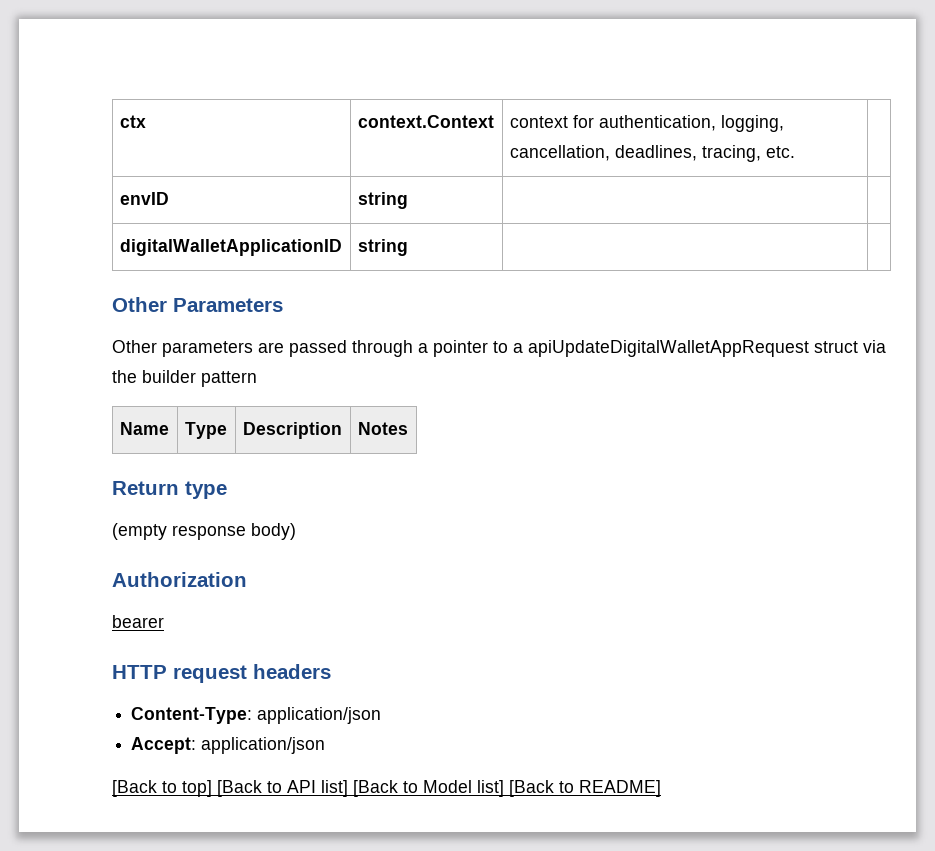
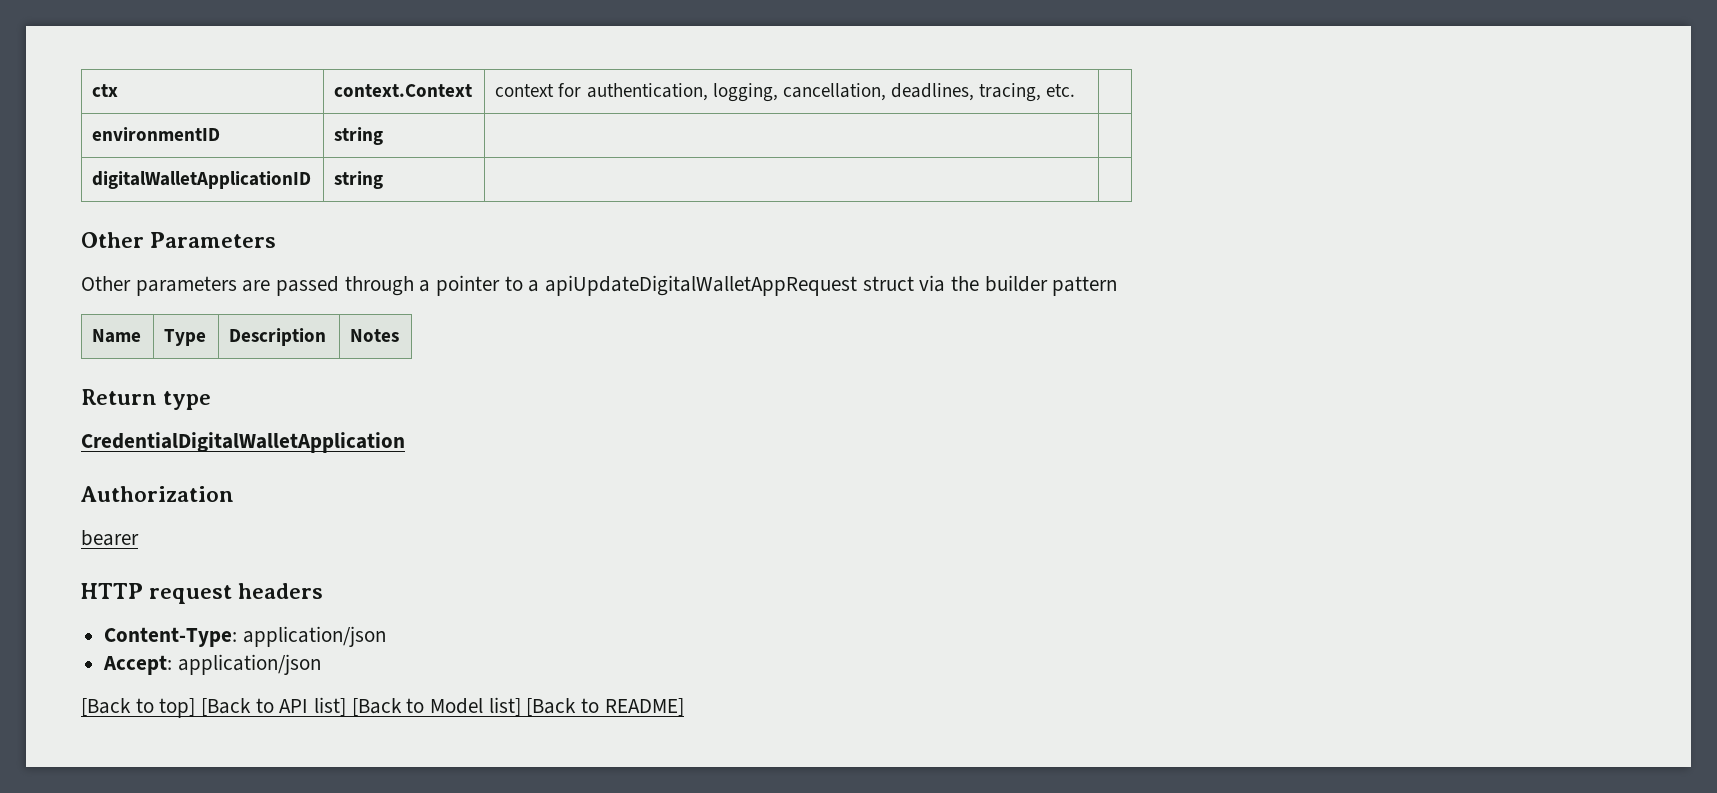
[119,192,169,205] envID -> [92,127,221,141] environmentID
[112,523,296,540] (empty response body) -> [81,432,405,453] CredentialDigitalWalletApplication

